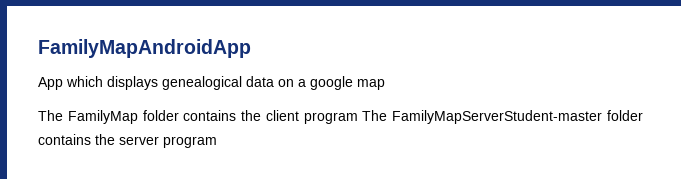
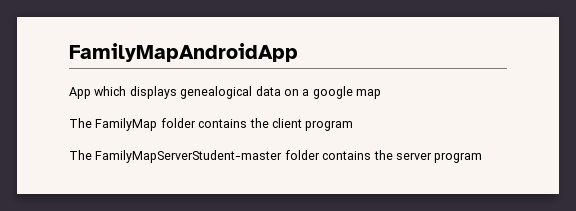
(358, 118) none -> (354, 126) //

